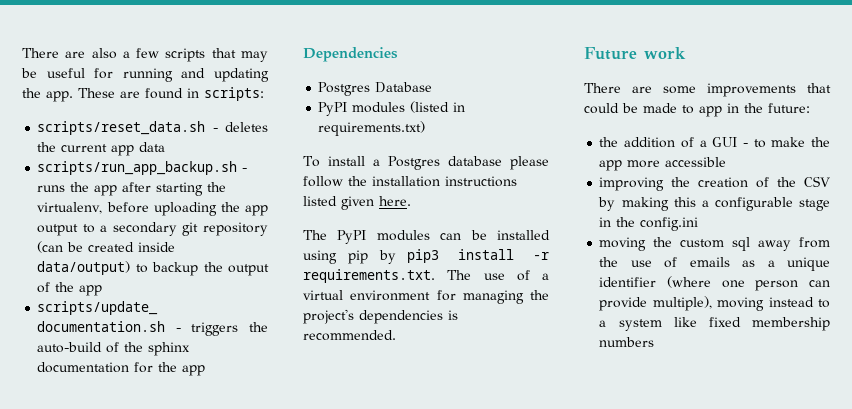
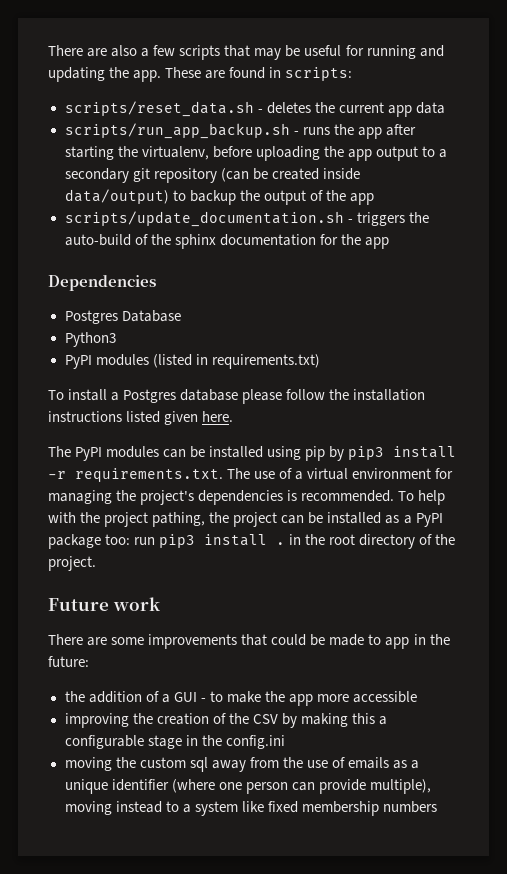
(433, 87) none -> [64,332,116,347] // Python3
(396, 335) none -> [398,490,446,505] [48,512,443,527] [48,534,456,549] [48,556,96,571] To help with the project pathing, the project can be installed as a PyPI package too: run pip3 install . in the root directory of the project.

